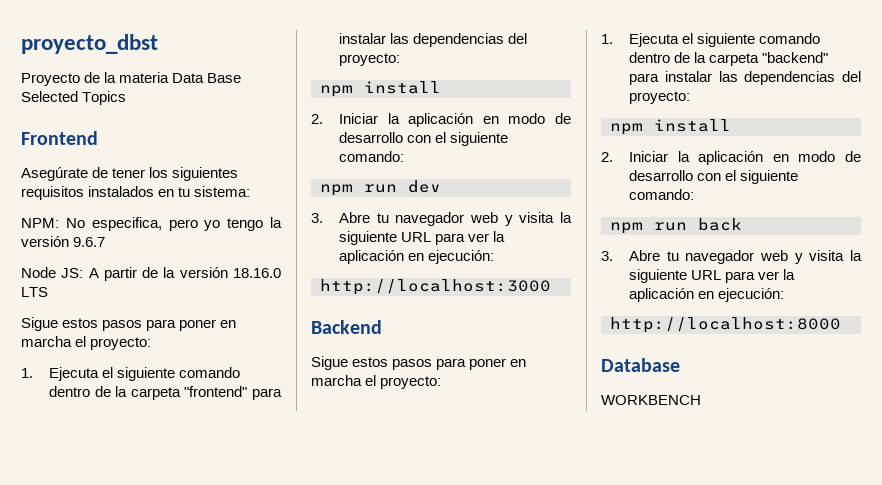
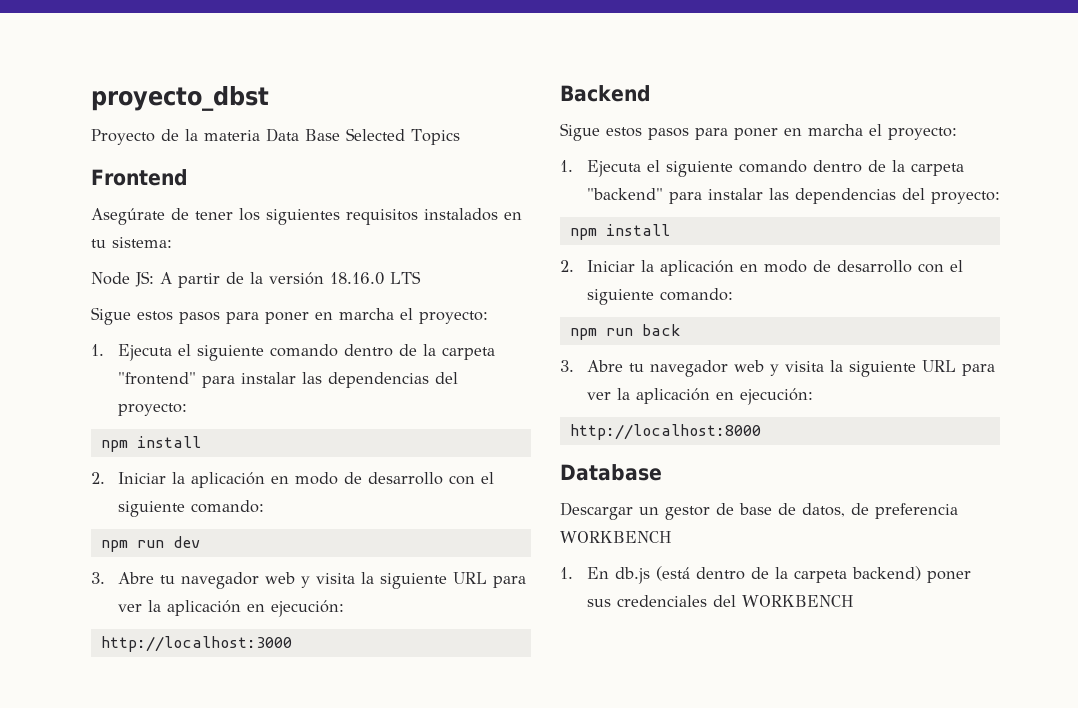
[21,217,283,231] [21,236,106,247] // NPM: No especifica, pero yo tengo la versión 9.6.7 -> (172, 242) none
(680, 365) none -> [560,502,958,520] [560,531,672,543] [560,566,971,584] [586,595,736,607] Descargar un gestor de base de datos, de preferencia WORKBENCH // 1. En db.js (está dentro de la carpeta backend) poner sus credenciales del

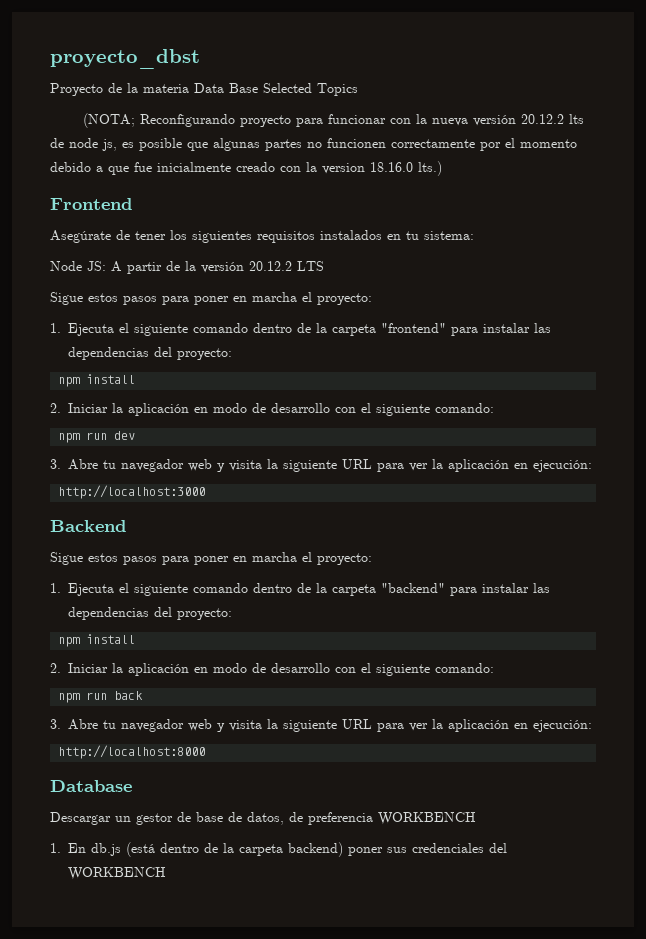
(460, 137) none -> [82,113,584,128] [50,138,577,151] [50,161,442,176] // (NOTA; Reconfigurando proyecto para funcionar con la nueva versión 20.12.2 lts de node js, es posible que algunas partes no funcionen correctamente por el momento debido a que fue inicialmente creado con la version 18.16.0 lts.)
[330,272,384,285] 18.16.0 -> [249,261,292,271] 20.12.2

